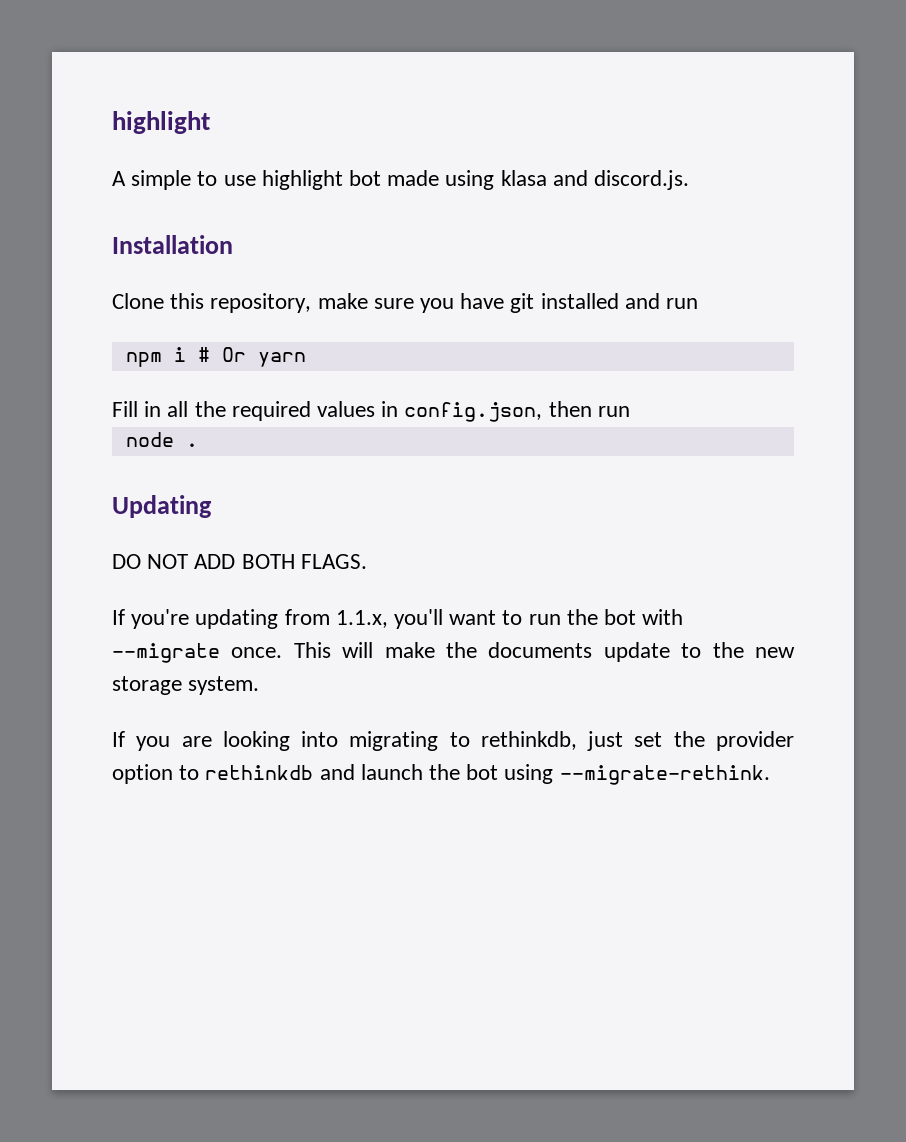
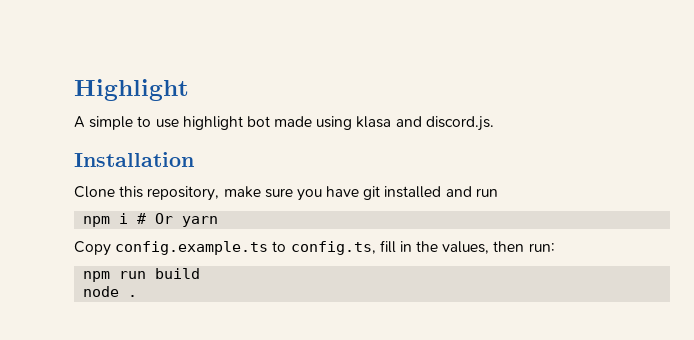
[112,111,210,134] highlight -> [74,79,189,101] Highlight
[112,401,630,422] Fill in all the required values in config.json, then run -> [74,240,555,256] [83,268,201,282] Copy config.example.ts to config.ts, fill in the values, then run: // npm run build
[112,495,212,518] [112,554,367,569] [112,609,684,629] [112,642,795,663] [112,676,260,695] [112,731,794,751] [112,764,770,785] // Updating // DO NOT ADD BOTH FLAGS. // If you're updating from 1.1.x, you'll want to run the bot with --migrate once. This will make the documents update to the new storage system. // If you are looking into migrating to rethinkdb, just set the provider option to rethinkdb and launch the bot using --migrate-rethink. -> (138, 296) none

